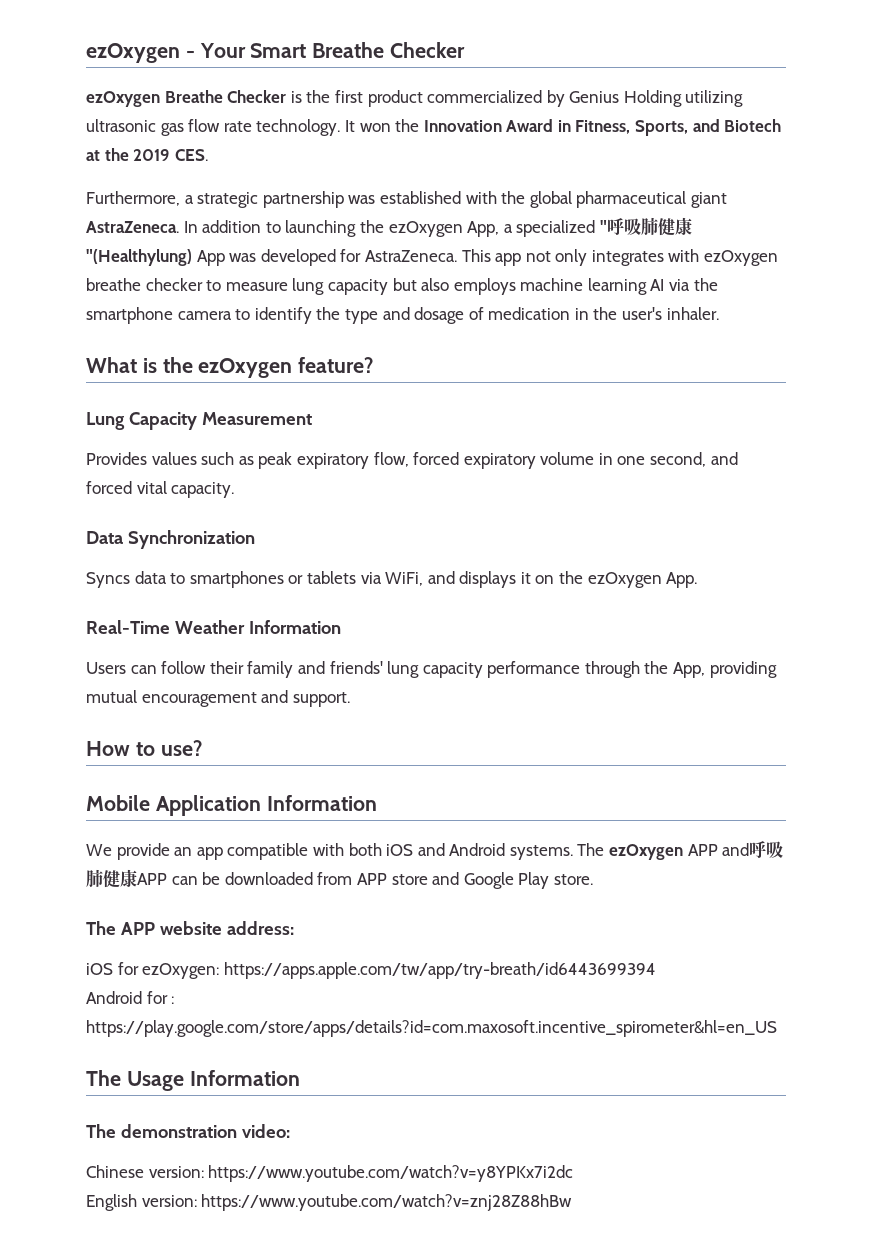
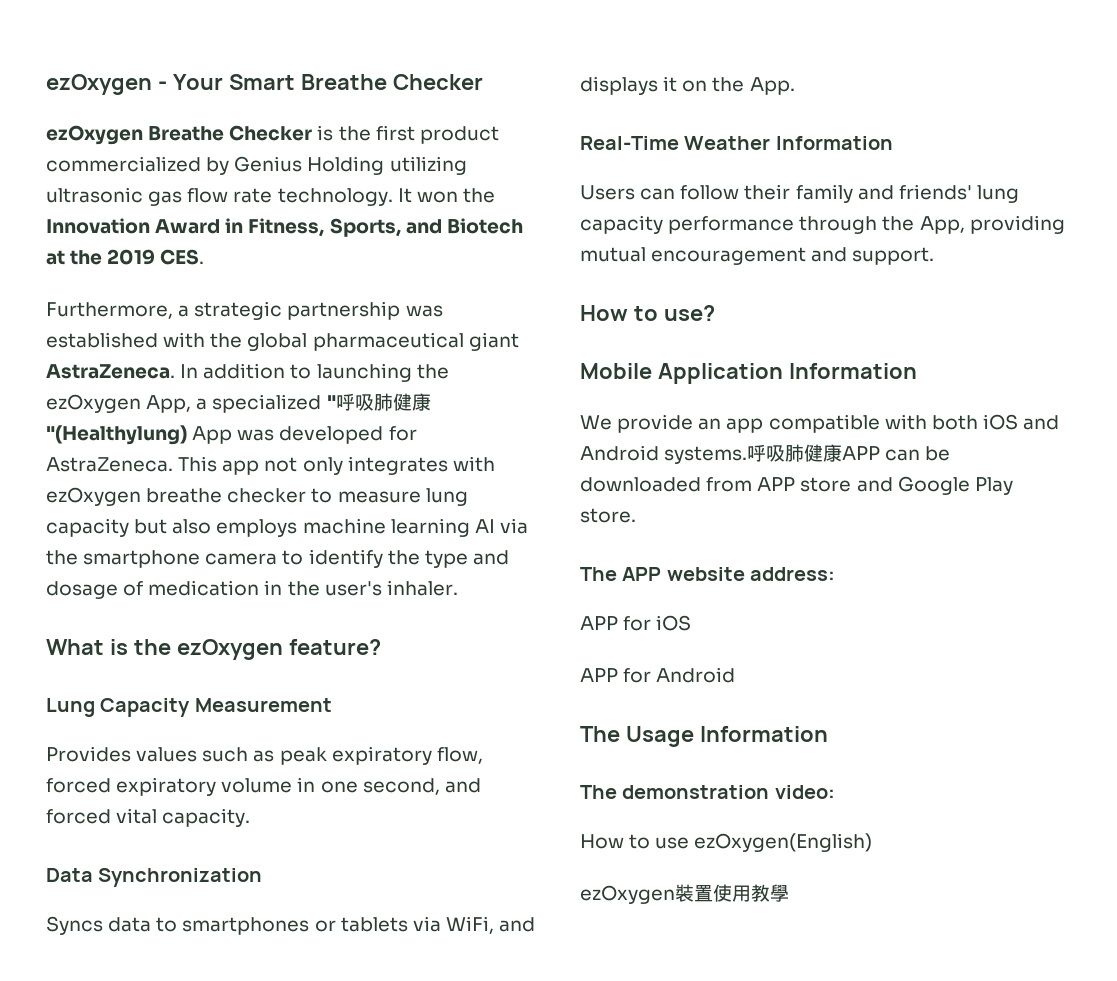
[587,572,662,588] ezOxygen -> (745, 84) none
[577,843,750,860] The ezOxygen APP and -> (748, 455) none
[86,962,656,979] [86,991,175,1004] [86,1020,777,1037] iOS for ezOxygen: https://apps.apple.com/tw/app/try-breath/id6443699394 // Android for : https://play.google.com/store/apps/details?id=com.maxosoft.incentive_spirometer&hl=en_US -> [580,615,692,631] [580,667,736,683] APP for iOS // APP for Android
[86,1165,574,1182] [86,1194,573,1211] Chinese version: https://www.youtube.com/watch?v=y8YPKx7i2dc // English version: https://www.youtube.com/watch?v=znj28Z88hBw -> [580,833,873,852] [580,884,789,904] How to use ezOxygen(English) // ezOxygen裝置使用教學

